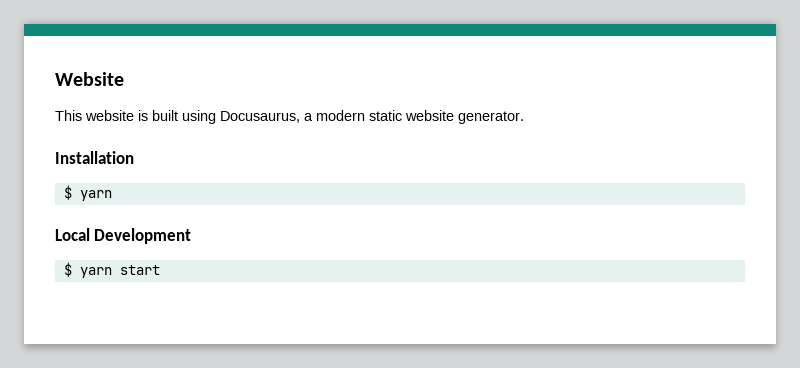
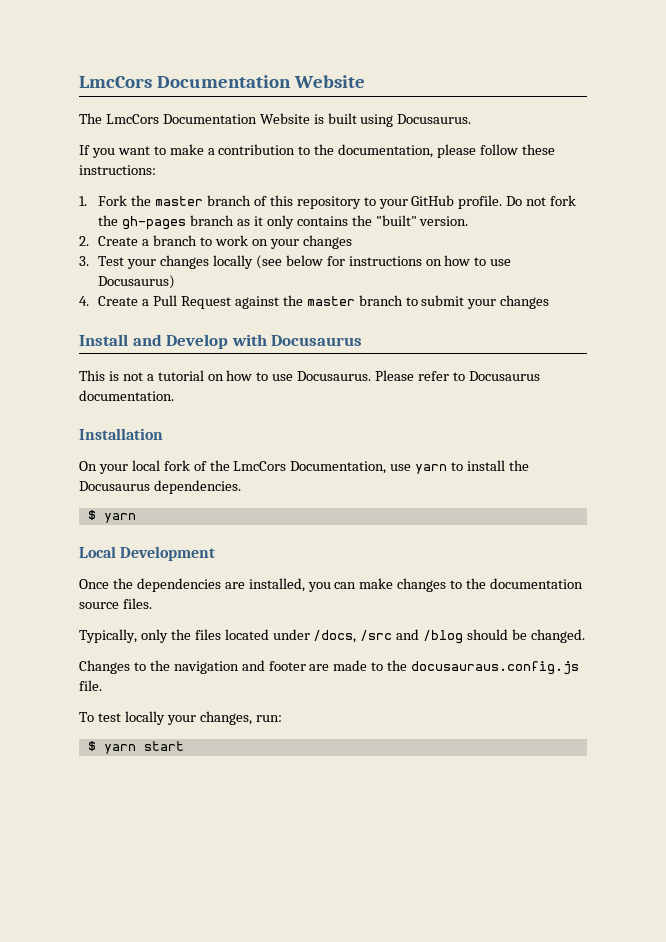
(55, 79) none -> [79,75,291,88] LmcCors Documentation
[55,110,524,124] [55,151,134,164] [63,185,112,201] [55,228,192,244] This website is built using Docusaurus, a modern static website generator. // Installation // $ yarn // Local Development -> [79,113,472,127] [79,144,555,158] [79,165,156,175] [79,195,577,209] [98,215,469,230] [79,235,352,249] [79,255,512,269] [98,275,176,289] [79,295,550,309] [79,334,363,349] [79,370,540,381] [79,390,174,401] [79,428,163,440] [79,460,529,474] [79,480,241,494] [87,510,136,523] [79,546,216,561] [79,578,584,592] [79,598,152,609] [79,629,585,644] [79,660,580,675] [79,680,102,691] [79,711,282,725] The LmcCors Documentation Website is built using Docusaurus. // If you want to make a contribution to the documentation, please follow these instructions: // 1. Fork the master branch of this repository to your GitHub profile. Do not fork the gh-pages branch as it only contains the "built" version. // 2. Create a branch to work on your changes // 3. Test your changes locally (see below for instructions on how to use Docusaurus) // 4. Create a Pull Request against the master branch to submit your changes // Install and Develop with Docusaurus // This is not a tutorial on how to use Docusaurus. Please refer to Docusaurus documentation. // Installation // On your local fork of the LmcCors Documentation, use yarn to install the Docusaurus dependencies. // $ yarn // Local Development // Once the dependencies are installed, you can make changes to the documentation source files. // Typically, only the files located under /docs, /src and /blog should be changed. // Changes to the navigation and footer are made to the docusauraus.config.js file. // To test locally your changes, run:

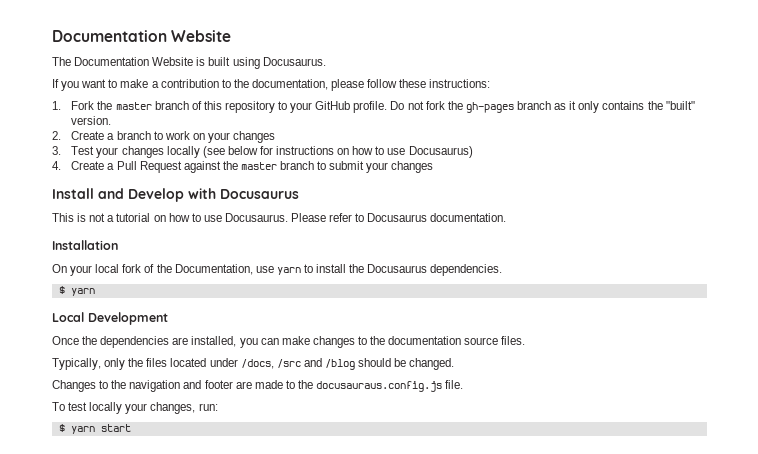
[79,76,152,88] LmcCors -> (52, 36) none
[105,114,159,124] LmcCors -> (71, 61) none
[233,461,287,471] LmcCors -> (172, 268) none

